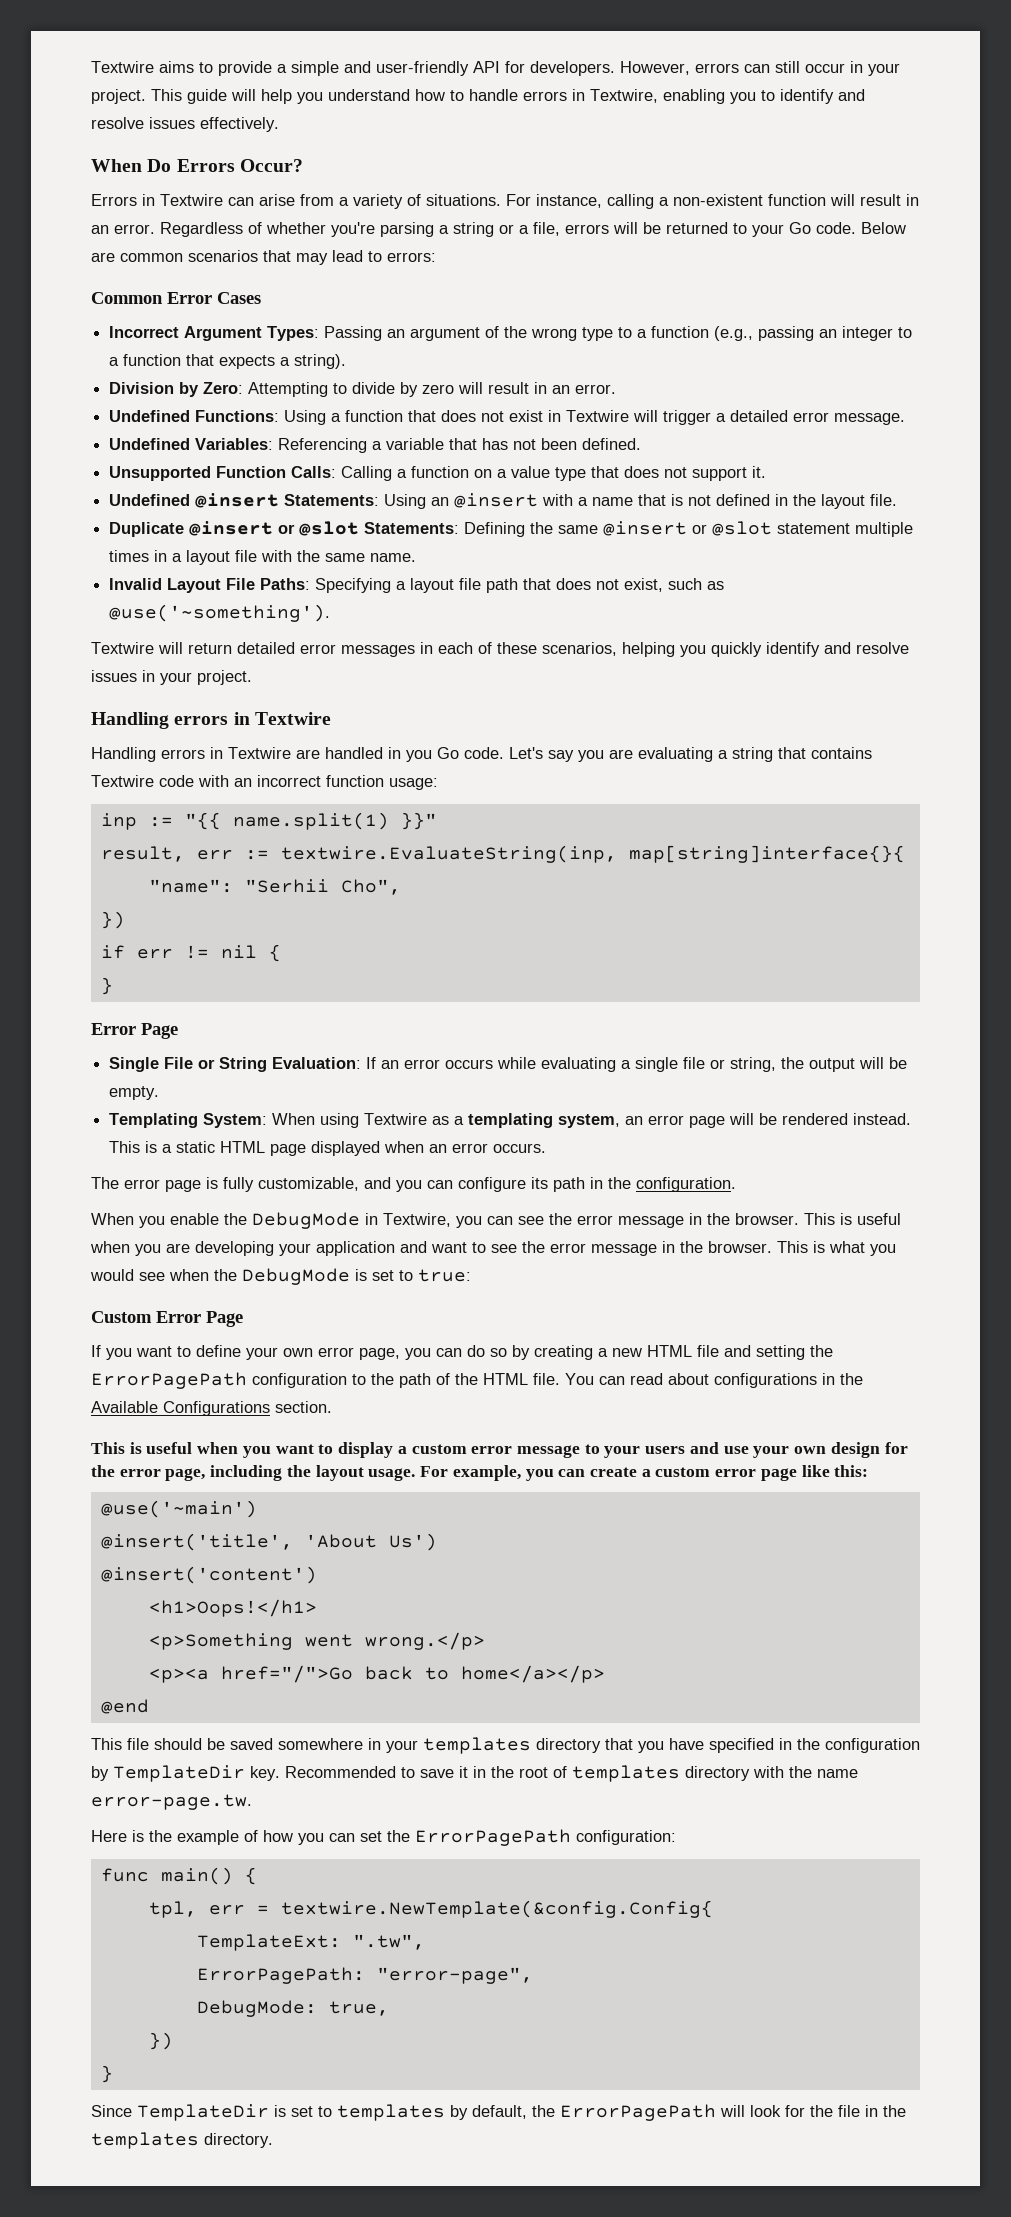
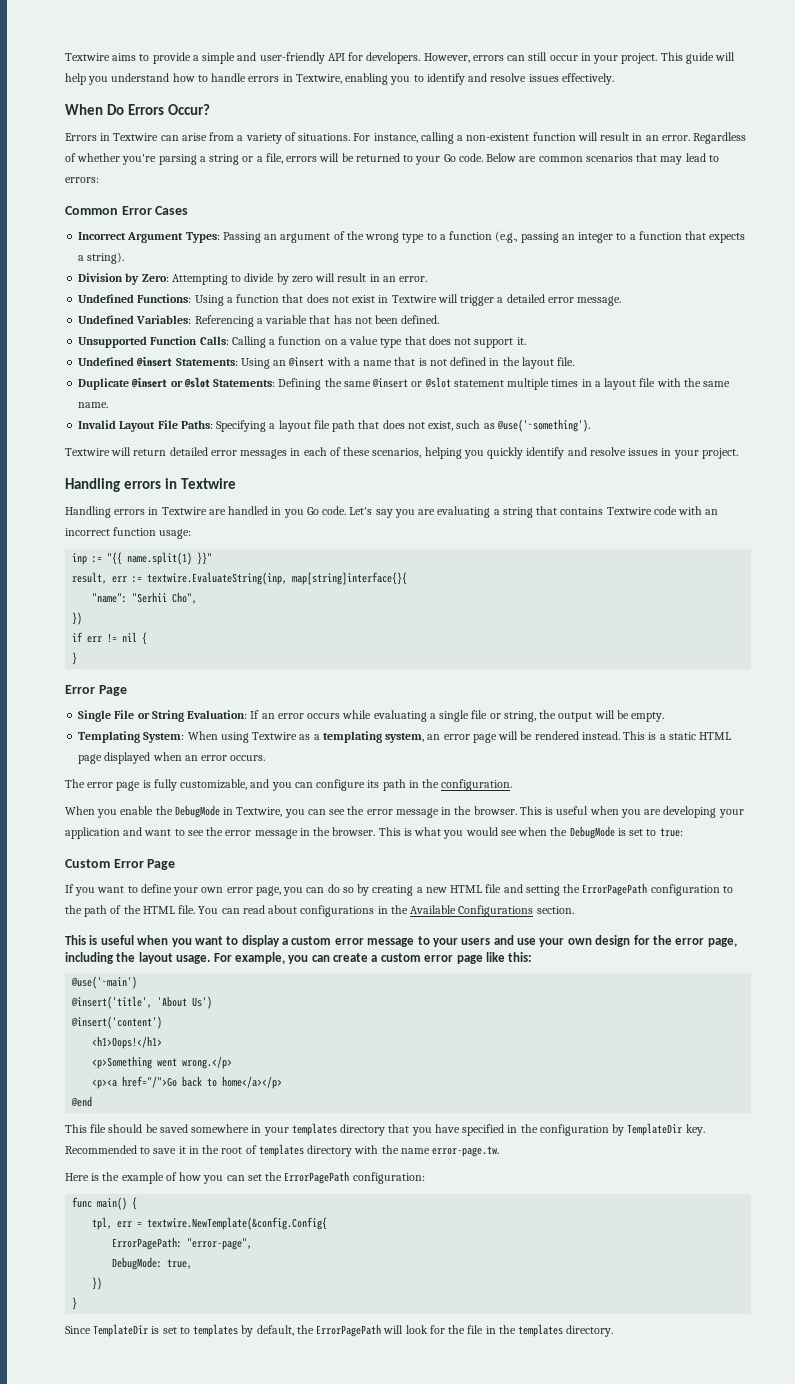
[196,1934,425,1951] // TemplateExt: ".tw", -> (328, 1223) none

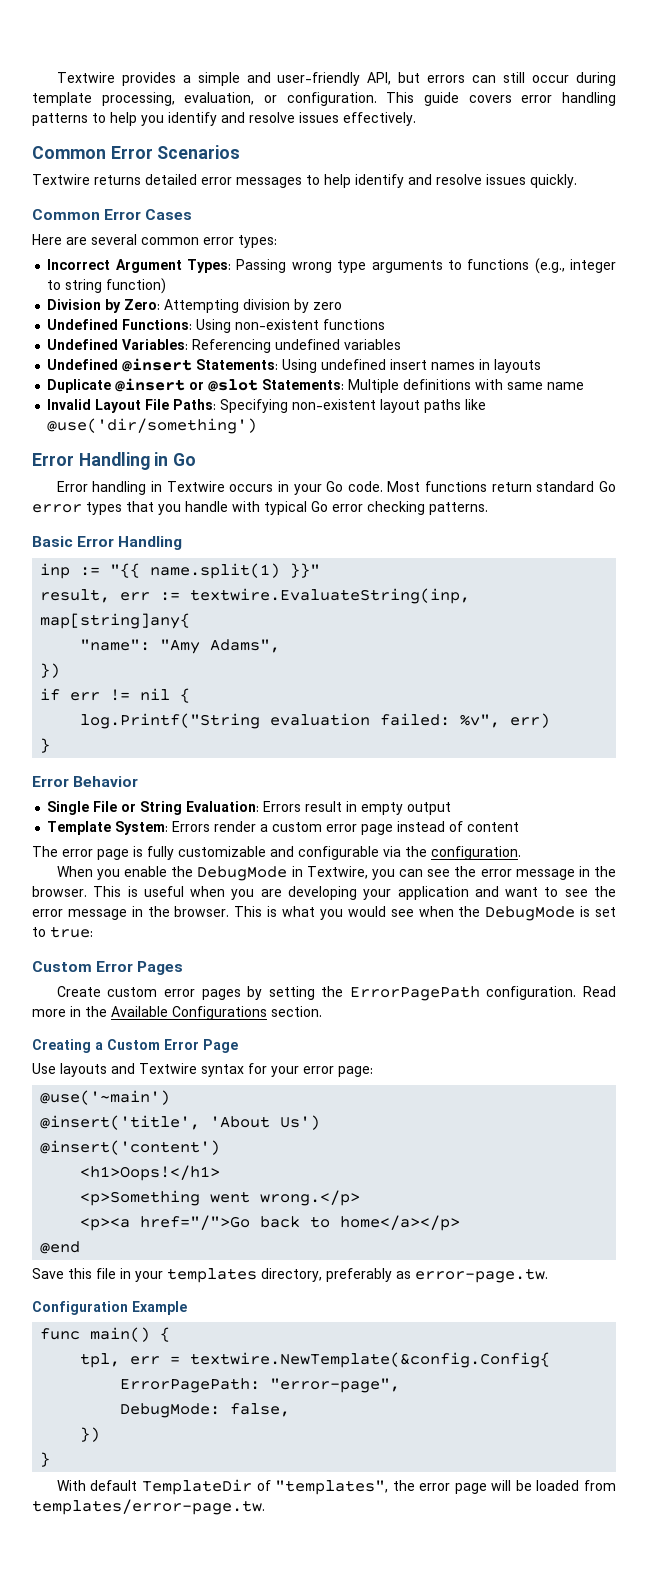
[65,52,191,64] Textwire aims to provide -> [56,72,176,86] Textwire provides
[327,52,736,64] [65,73,424,85] API for developers. However, errors can still occur in your project. This guide will help you understand how to handle errors in Textwire, enabling you to -> [367,72,616,86] [32,92,616,106] [32,112,164,126] API, but errors can still occur during template processing, evaluation, or configuration. This guide covers error handling patterns to help you
[65,104,210,115] [65,132,747,144] [65,153,719,165] [65,177,99,183] [65,206,189,215] [78,231,746,243] [78,252,125,264] When Do Errors Occur? // Errors in Textwire can arise from a variety of situations. For instance, calling a non-existent function will result in an error. Regardless of whether you're parsing a string or a file, errors will be returned to your Go code. Below are common scenarios that may lead to errors: // Common Error Cases // Incorrect Argument Types: Passing an argument of the wrong type to a function (e.g., passing an integer to a function that expects a string). -> [32,145,241,159] [32,174,577,188] [32,209,193,220] [32,234,277,248] [47,258,617,274] [47,278,167,294] Common Error Scenarios // Textwire returns detailed error messages to help identify and resolve issues quickly. // Common Error Cases // Here are several common error types: // Incorrect Argument Types: Passing wrong type arguments to functions (e.g., integer to string function)
[231,273,275,282] to divide -> [243,299,291,310] division
[315,273,428,282] [78,294,622,306] [78,315,440,327] [78,336,526,348] [78,356,575,369] will result in an error. // Undefined Functions: Using a function that does not exist in Textwire will trigger a detailed error message. // Undefined Variables: Referencing a variable that has not been defined. // Unsupported Function Calls: Calling a function on a value type that does not support it. // Undefined @insert Statements: Using an @insert with a name that is not defined in the layout file. -> [47,319,386,333] [47,339,402,353] [47,358,542,373] // Undefined Functions: Using non-existent functions // Undefined Variables: Referencing undefined variables // Undefined @insert Statements: Using undefined insert names in layouts
[278,377,731,390] [78,402,109,408] Defining the same @insert or @slot statement multiple times in a layout file with the same name. -> [348,379,585,393] Multiple definitions with same name
[269,419,590,432] [65,447,738,459] [65,478,236,492] [65,506,719,518] [65,527,192,539] a layout file path that does not exist, such as @use('~something'). // Textwire will return detailed error messages in each of these scenarios, helping you quickly identify and resolve issues in your project. // Handling errors in Textwire // Handling errors in Textwire are handled in you Go code. Let's say you are evaluating a string that contains Textwire code with an incorrect function usage: -> [292,399,487,413] [47,418,258,434] [32,452,197,470] [56,481,616,495] [32,501,488,515] [32,536,183,550] non-existent layout paths like @use('dir/something') // Error Handling in Go // Error handling in Textwire occurs in your Go code. Most functions return standard Go error types that you handle with typical Go error checking patterns. // Basic Error Handling
[292,572,408,585] map[string]interface{}{ -> [40,613,191,629] map[string]any{
[132,592,198,604] "Serhii Cho", -> [160,639,281,654] "Amy Adams",
(148, 638) none -> [80,713,551,729] // log.Printf("String evaluation failed: %v", err)
[98,685,127,696] Page -> [73,776,139,787] Behavior
[250,710,665,722] [78,731,732,743] [78,752,266,764] If an error occurs while evaluating a single file or string, the output will be empty. // Templating System: When using Textwire as a templating system, an error page will be rendered instead. This is a static HTML page displayed when an error occurs. -> [263,801,452,815] [47,821,520,835] Errors result in empty output // Template System: Errors render a custom error page instead of content
[180,779,419,791] customizable, and you can configure its path in -> [178,846,401,860] customizable and configurable via
[147,859,176,870] [65,883,733,896] [65,905,375,917] Page // If you want to define your own error page, you can do so by creating a new HTML file and setting the ErrorPagePath configuration to the path of the HTML file. You can read about configurations -> [137,961,184,975] [56,986,616,1001] [32,1009,66,1017] Pages // Create custom error pages by setting the ErrorPagePath configuration. Read more
[65,935,737,947] [65,952,533,964] This is useful when you want to display a custom error message to your users and use your own design for the error page, including the layout usage. For example, you can create a custom error page like this: -> [32,1039,238,1053] [32,1063,373,1077] Creating a Custom Error Page // Use layouts and Textwire syntax for your error page:
[65,1123,705,1136] [65,1144,500,1157] [65,1171,425,1184] This file should be saved somewhere in your templates directory that you have specified in the configuration by TemplateDir key. Recommended to save it in the root of templates directory with the name error-page.tw. // Here is the example of how you can set the ErrorPagePath configuration: -> [32,1268,548,1283] [32,1301,187,1315] Save this file in your templates directory, preferably as error-page.tw. // Configuration Example
[167,1259,193,1269] true, -> [230,1403,291,1417] false,
[65,1324,614,1337] Since TemplateDir is set to templates by default, the ErrorPagePath will look for the file in the templates directory. -> [56,1479,616,1495] [32,1499,265,1515] With default TemplateDir of "templates", the error page will be loaded from templates/error-page.tw.

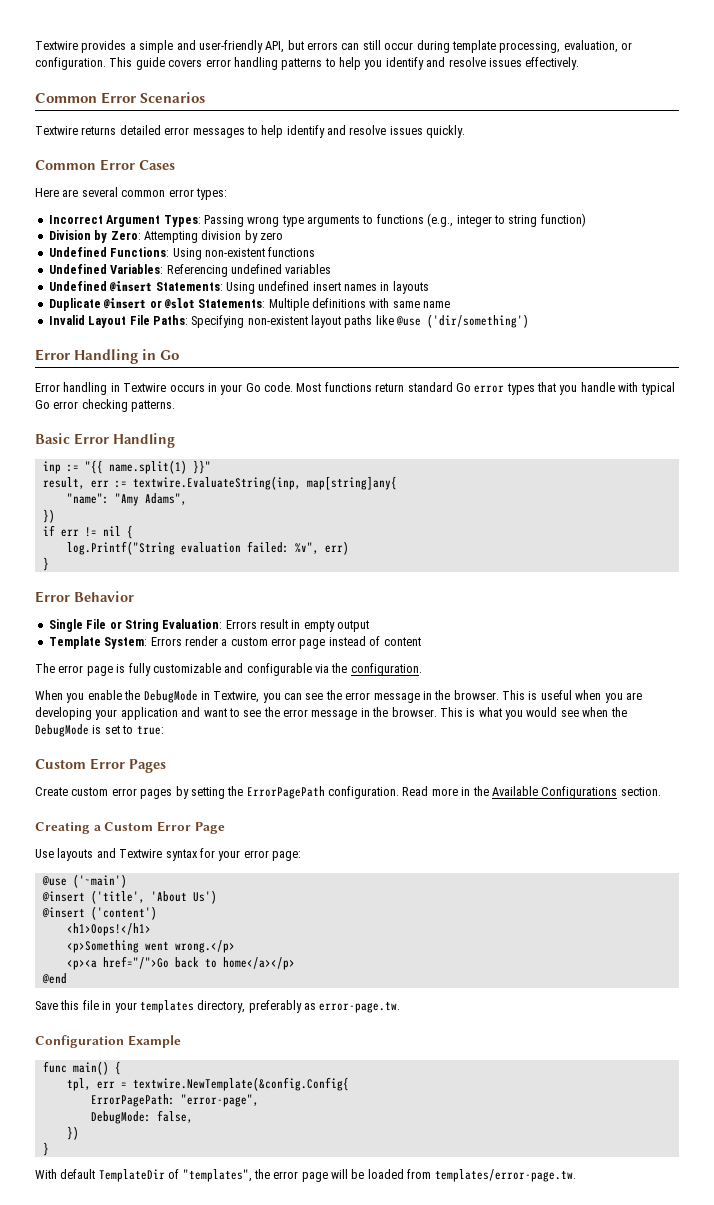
[47,418,258,434] @use('dir/something') -> [396,314,530,328] @use ('dir/something')
[40,1090,171,1105] [40,1115,201,1130] @use('~main') // @insert('title', -> [41,874,127,888] [41,890,145,904] @use ('~main') // @insert ('title',
[40,1140,221,1155] @insert('content') -> [41,906,157,920] @insert ('content')

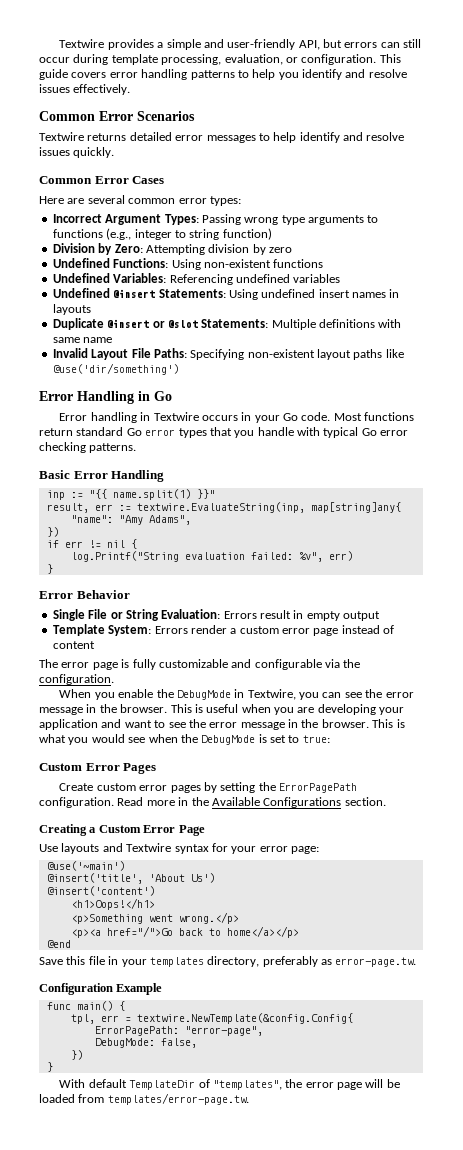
[396,314,530,328] @use ('dir/something') -> [52,363,179,375] @use('dir/something')
[41,874,127,888] [41,890,145,904] @use ('~main') // @insert ('title', -> [46,861,125,871] [46,873,143,884] @use('~main') // @insert('title',
[41,906,157,920] @insert ('content') -> [46,886,155,896] @insert('content')

